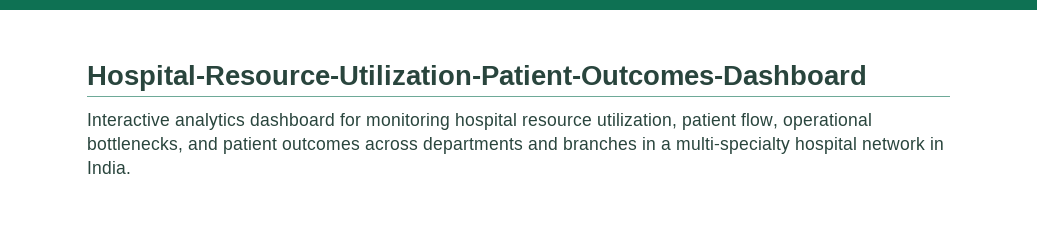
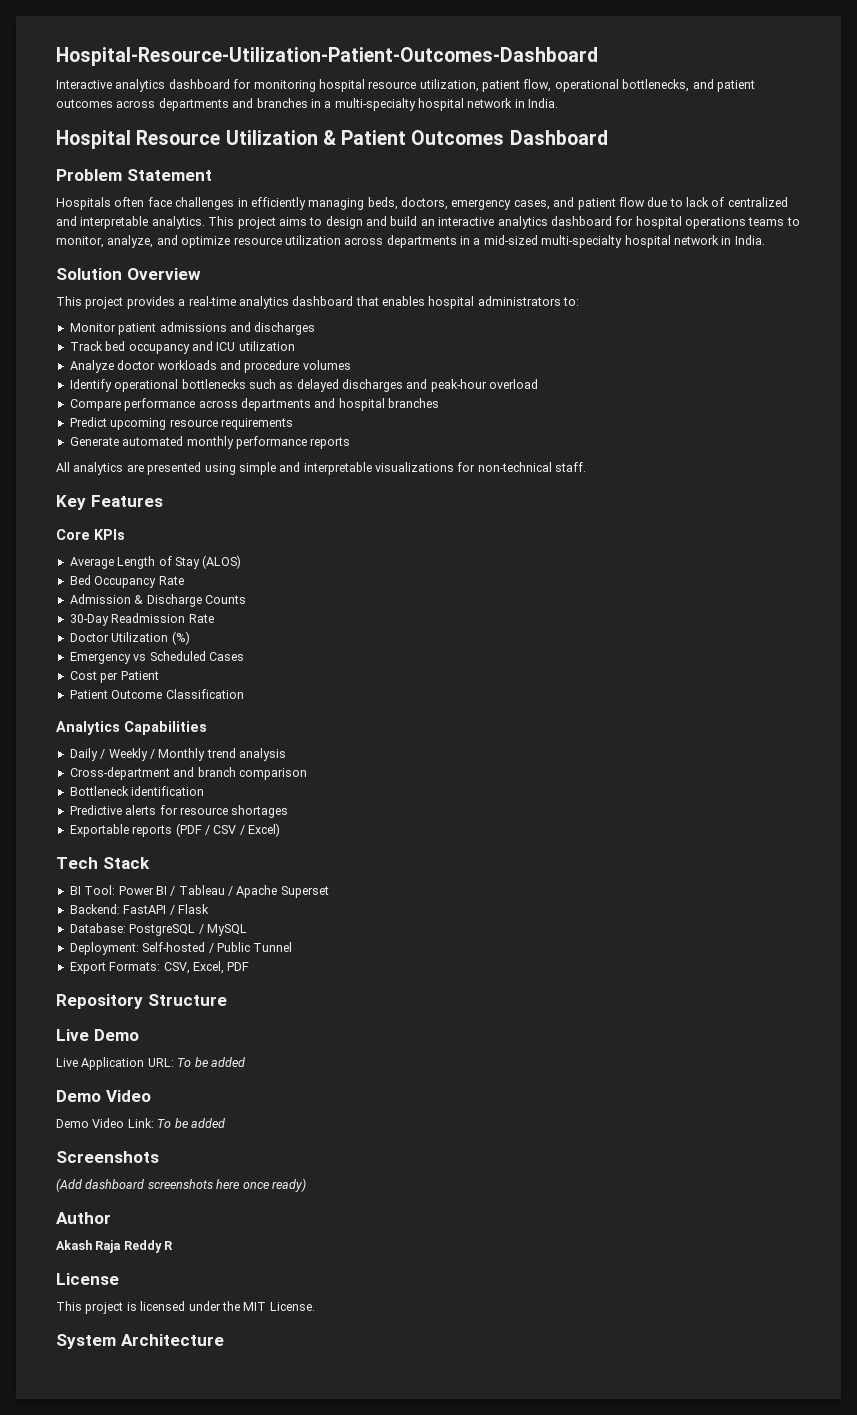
(131, 167) none -> [56,130,608,149] [56,169,212,181] [56,197,788,210] [56,216,800,229] [56,235,765,248] [56,268,201,280] [56,296,580,309] [69,322,316,335] [69,341,295,354] [69,360,351,373] [69,379,539,392] [69,398,439,411] [69,417,293,430] [69,436,351,449] [56,462,587,475] [56,495,163,510] [56,529,125,540] [69,555,242,569] [69,575,184,588] [69,594,246,607] [69,613,214,626] [69,631,190,645] [69,651,244,664] [69,671,159,683] [69,689,244,699] [56,721,207,735] [69,748,286,761] [69,767,307,780] [69,786,205,796] [69,805,289,818] [69,823,280,837] [56,857,150,869] [69,885,329,898] [69,904,209,915] [69,923,247,936] [69,942,293,955] [69,961,250,974] [56,994,227,1009] [56,1029,139,1041] [56,1057,245,1070] [56,1090,151,1102] [56,1118,225,1128] [56,1151,159,1163] [56,1178,306,1192] [56,1212,111,1224] [56,1240,174,1253] [56,1273,119,1285] [56,1301,315,1314] [56,1334,224,1349] // Hospital Resource Utilization & Patient Outcomes Dashboard // Problem Statement // Hospitals often face challenges in efficiently managing beds, doctors, emergency cases, and patient flow due to lack of centralized and interpretable analytics. This project aims to design and build an interactive analytics dashboard for hospital operations teams to monitor, analyze, and optimize resource utilization across departments in a mid-sized multi-specialty hospital network in India. // Solution Overview // This project provides a real-time analytics dashboard that enables hospital administrators to: // Monitor patient admissions and discharges // Track bed occupancy and ICU utilization // Analyze doctor workloads and procedure volumes // Identify operational bottlenecks such as delayed discharges and peak-hour overload // Compare performance across departments and hospital branches // Predict upcoming resource requirements // Generate automated monthly performance reports // All analytics are presented using simple and interpretable visualizations for non-technical staff. // Key Features // Core KPIs // Average Length of Stay (ALOS) // Bed Occupancy Rate // Admission & Discharge Counts // 30-Day Readmission Rate // Doctor Utilization (%) // Emergency vs Scheduled Cases // Cost per Patient // Patient Outcome Classification // Analytics Capabilities // Daily / Weekly / Monthly trend analysis // Cross-department and branch comparison // Bottleneck identification // Predictive alerts for resource shortages // Exportable reports (PDF / CSV / Excel) // Tech Stack // BI Tool: Power BI / Tableau / Apache Superset // Backend: FastAPI / Flask // Database: PostgreSQL / MySQL // Deployment: Self-hosted / Public Tunnel // Export Formats: CSV, Excel, PDF // Repository Structure // Live Demo // Live Application URL: To be added // Demo Video // Demo Video Link: To be added // Screenshots // (Add dashboard screenshots here once ready) // Author // Akash Raja Reddy R // License // This project is licensed under the MIT License. // System Architecture

